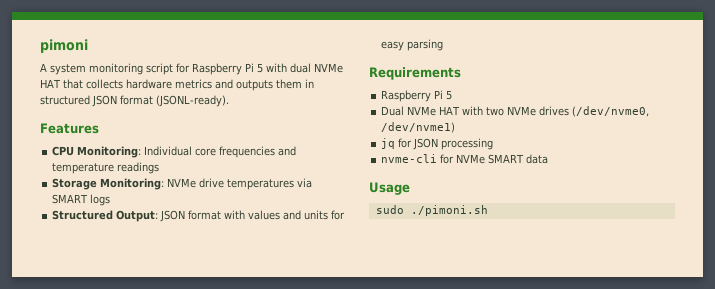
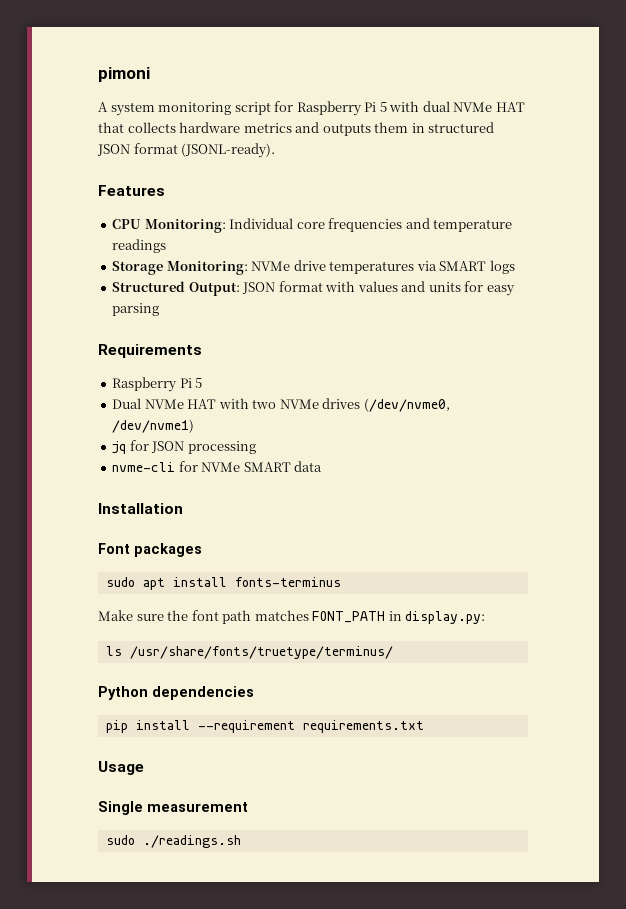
(549, 159) none -> [98,503,183,514] [98,543,202,557] [105,577,341,590] [98,610,486,624] [105,646,393,659] [98,686,254,700] [105,720,424,733] // Installation // Font packages // sudo apt install fonts-terminus // Make sure the font path matches FONT_PATH in display.py: // ls /usr/share/fonts/truetype/terminus/ // Python dependencies // pip install --requirement requirements.txt
[375,205,488,216] // sudo ./pimoni.sh -> [98,801,248,815] [105,835,241,848] // Single measurement // sudo ./readings.sh

